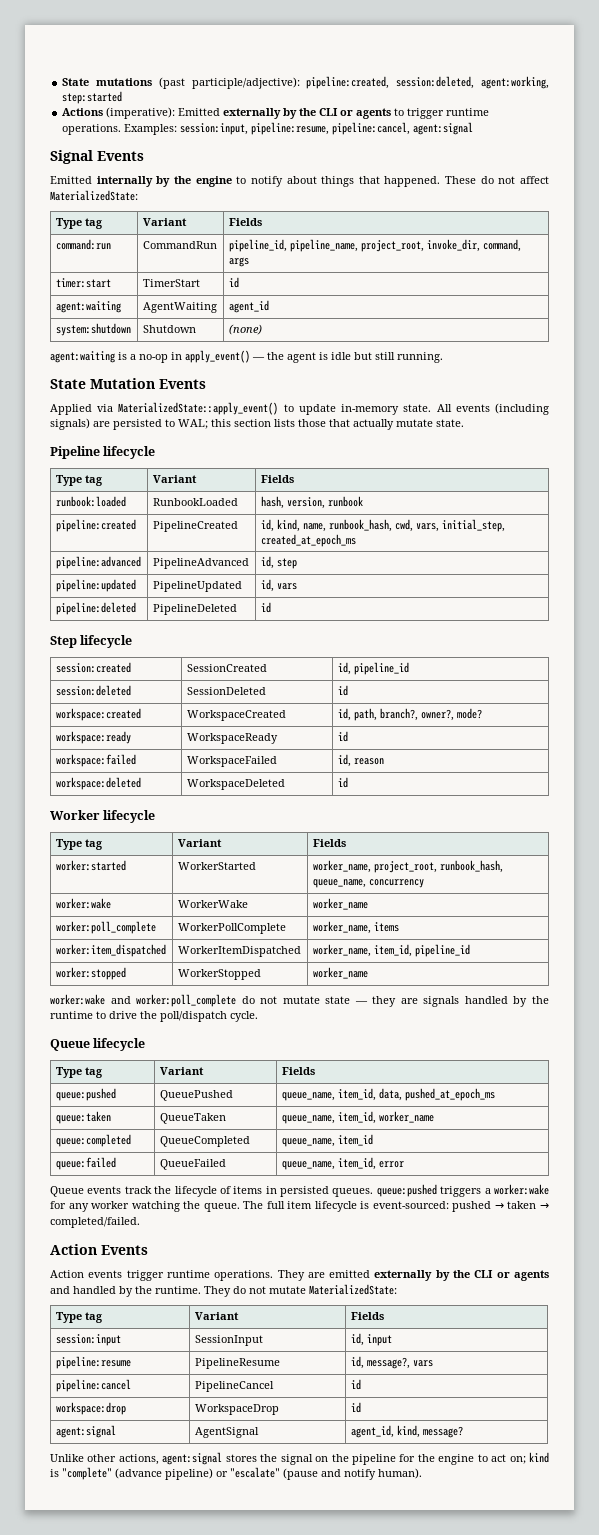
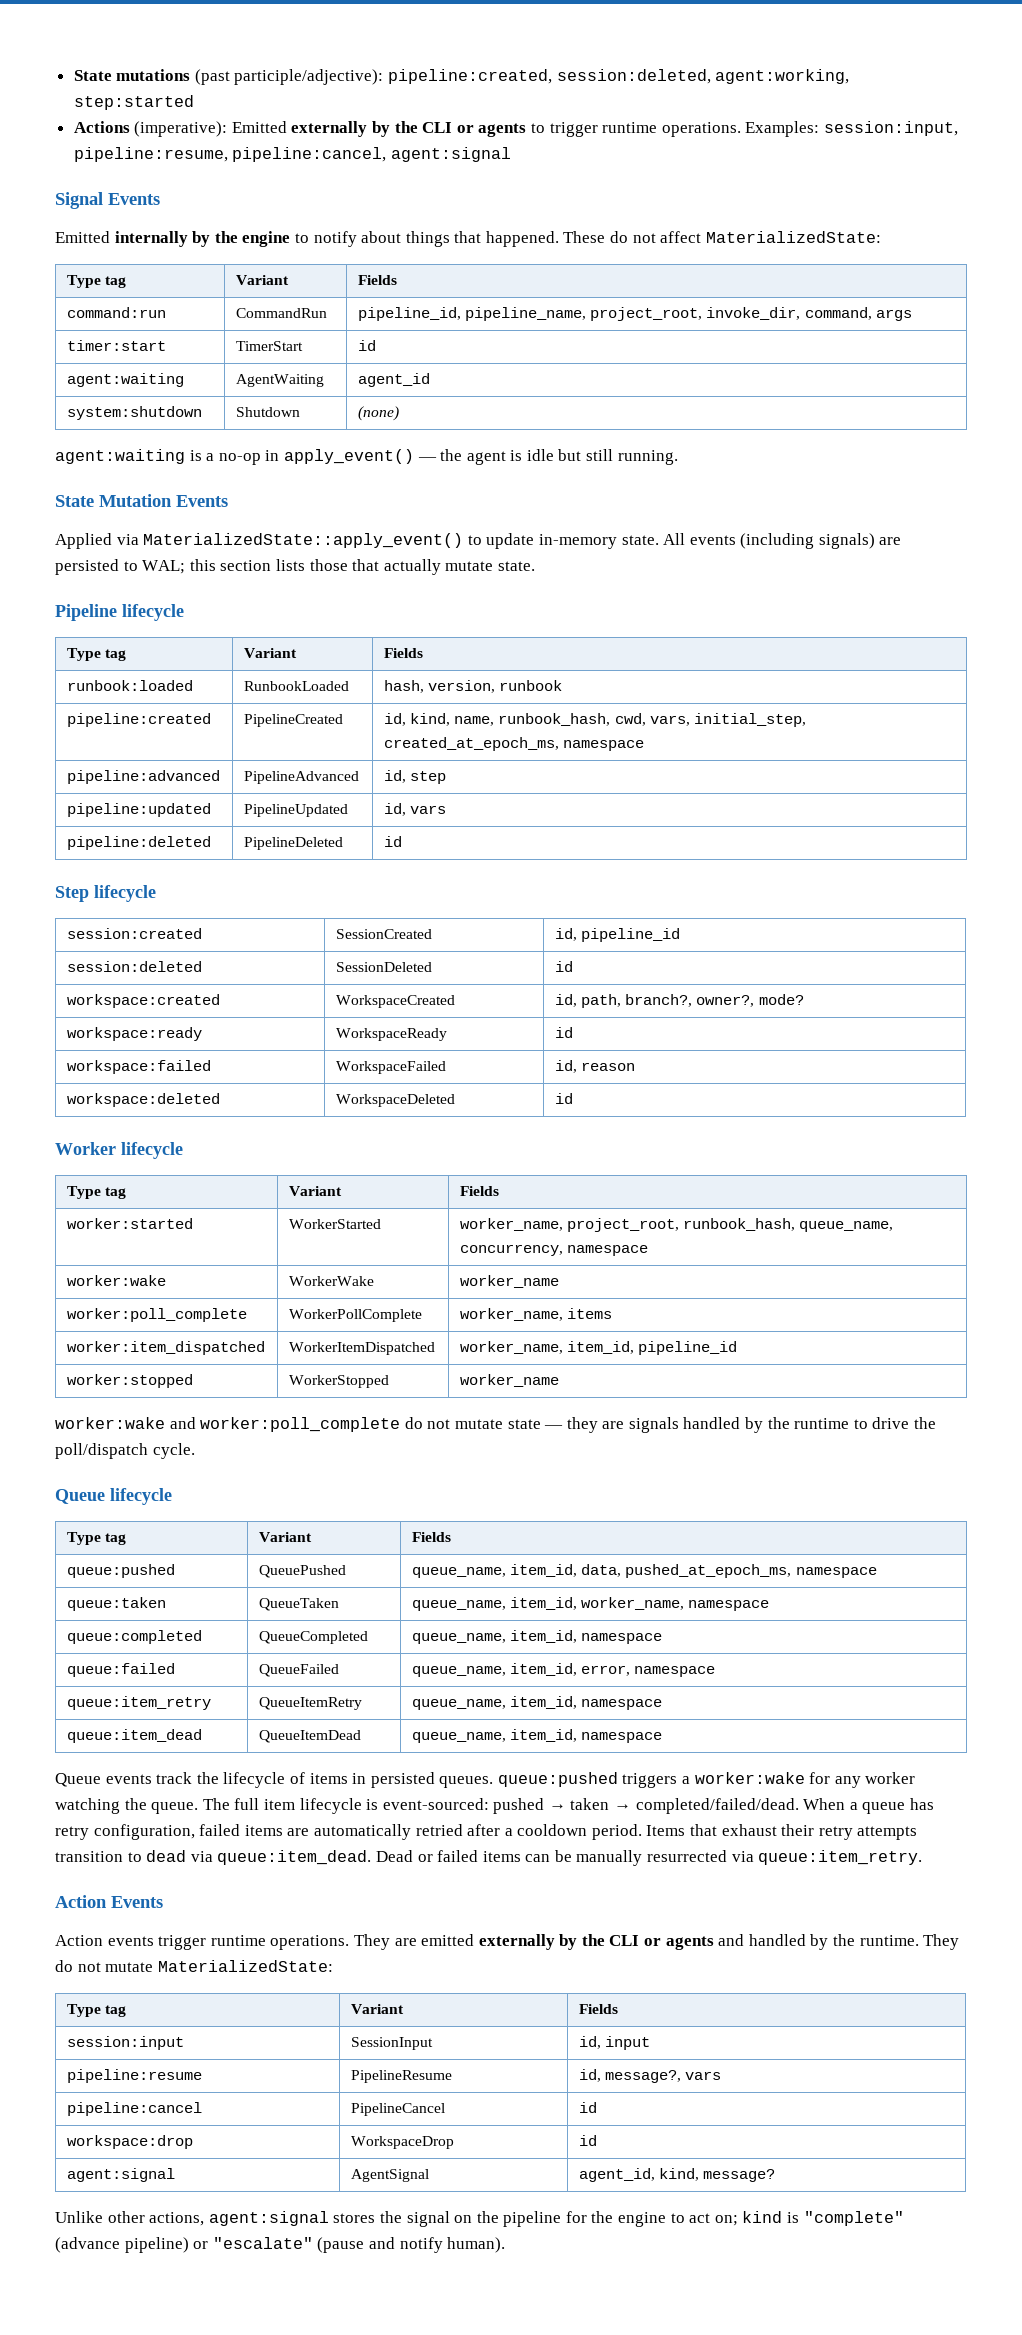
[260,534,356,547] created_at_epoch_ms -> [383,737,645,751] created_at_epoch_ms, namespace
[368,879,424,888] concurrency -> [459,1244,649,1256] concurrency, namespace
[404,1088,495,1101] pushed_at_epoch_ms -> [625,1564,877,1578] pushed_at_epoch_ms, namespace
[378,1111,434,1123] worker_name -> [581,1597,770,1611] worker_name, namespace
[337,1134,373,1146] item_id -> [510,1630,663,1644] item_id, namespace
[378,1161,404,1168] error -> [581,1665,716,1677] [66,1696,211,1710] [258,1697,362,1710] [411,1696,663,1710] [66,1729,202,1743] [258,1730,361,1743] [411,1729,663,1743] error, namespace // queue:item_retry | QueueItemRetry | queue_name, item_id, namespace // queue:item_dead | QueueItemDead | queue_name, item_id, namespace
[50,1217,140,1228] completed/failed. -> [635,1798,935,1814] [55,1824,918,1840] [55,1850,923,1866] completed/failed/dead. When a queue has retry configuration, failed items are automatically retried after a cooldown period. Items that exhaust their retry attempts transition to dead via queue:item_dead. Dead or failed items can be manually resurrected via queue:item_retry.

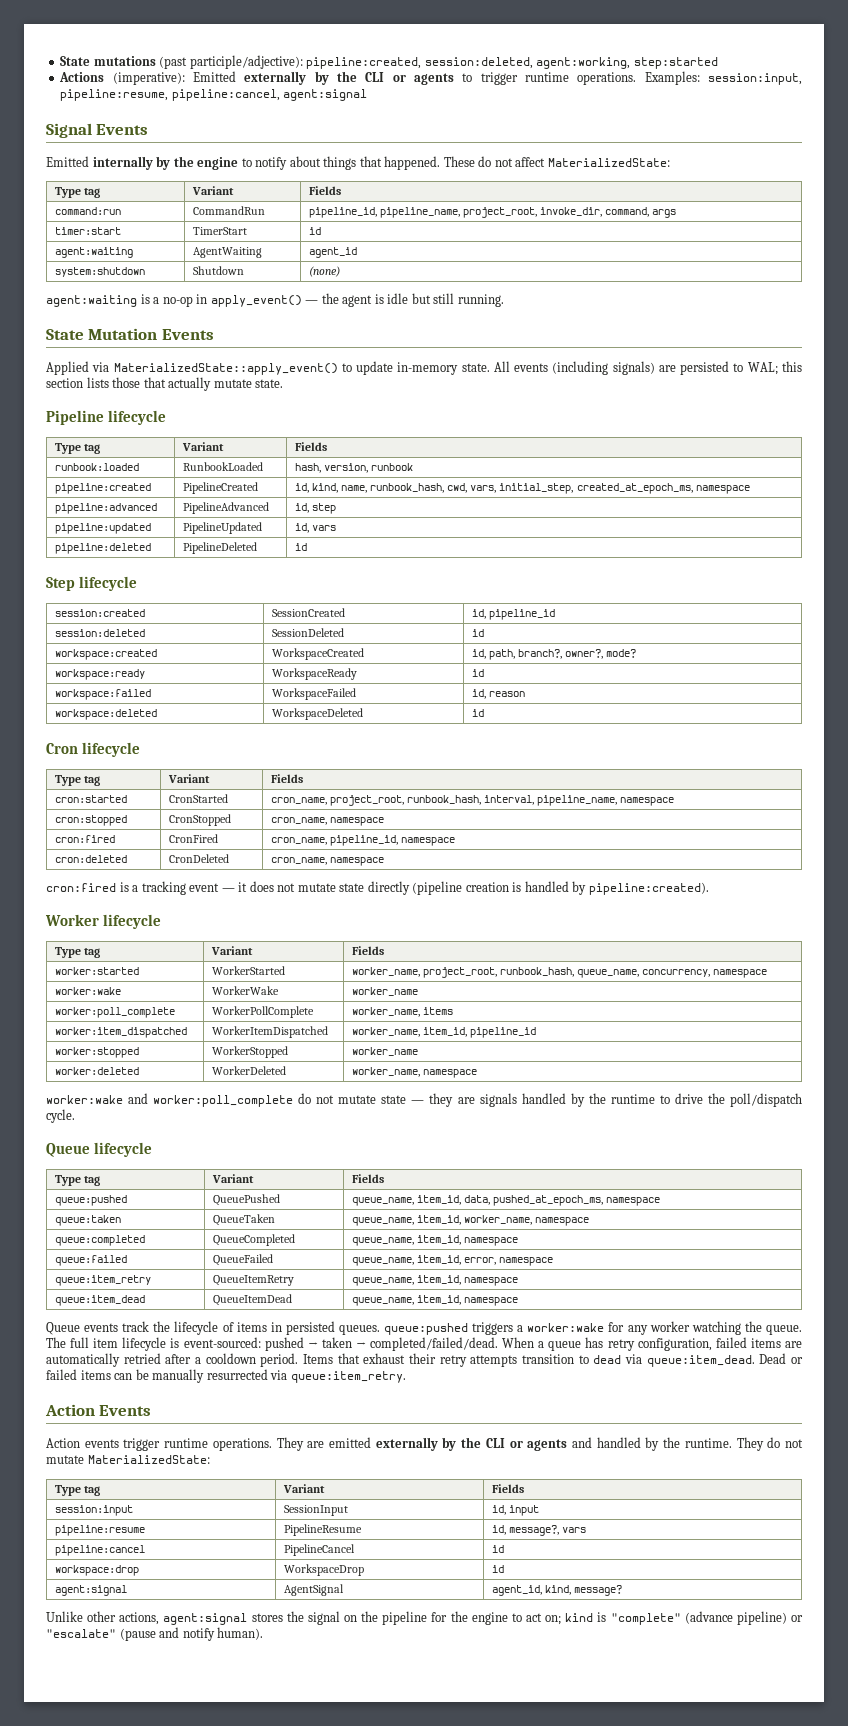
(573, 1098) none -> [46,742,140,757] [54,775,100,786] [167,774,210,783] [270,774,303,783] [54,795,127,803] [168,794,228,803] [270,795,675,806] [54,815,127,826] [168,814,231,826] [270,817,384,826] [54,835,115,843] [168,834,218,843] [270,835,455,846] [54,855,127,863] [168,854,229,863] [270,857,384,866] [46,881,709,895] // Cron lifecycle // Type tag | Variant | Fields // cron:started | CronStarted | cron_name, project_root, runbook_hash, interval, pipeline_name, namespace // cron:stopped | CronStopped | cron_name, namespace // cron:fired | CronFired | cron_name, pipeline_id, namespace // cron:deleted | CronDeleted | cron_name, namespace // cron:fired is a tracking event — it does not mutate state directly (pipeline creation is handled by pipeline:created).
(559, 1380) none -> [54,1067,139,1075] [211,1066,286,1075] [351,1067,477,1078] // worker:deleted | WorkerDeleted | worker_name, namespace

